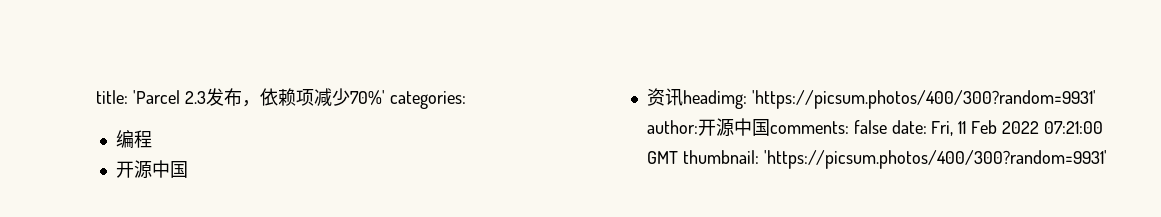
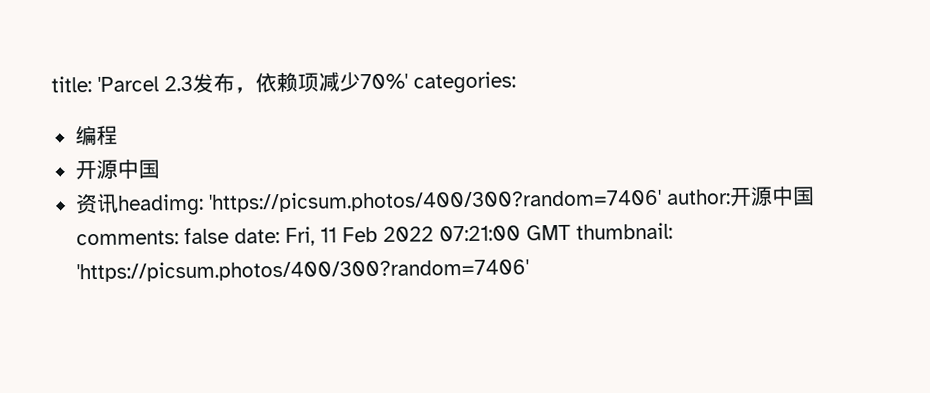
[751,90,1096,109] 'https://picsum.photos/400/300?random=9931' -> [207,188,662,213] 'https://picsum.photos/400/300?random=7406'
[763,150,1108,169] 'https://picsum.photos/400/300?random=9931' -> [75,258,529,283] 'https://picsum.photos/400/300?random=7406'

